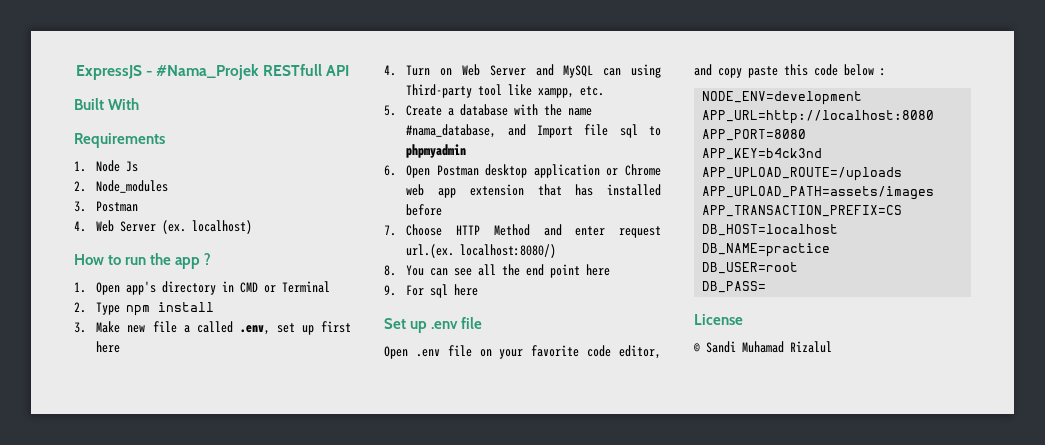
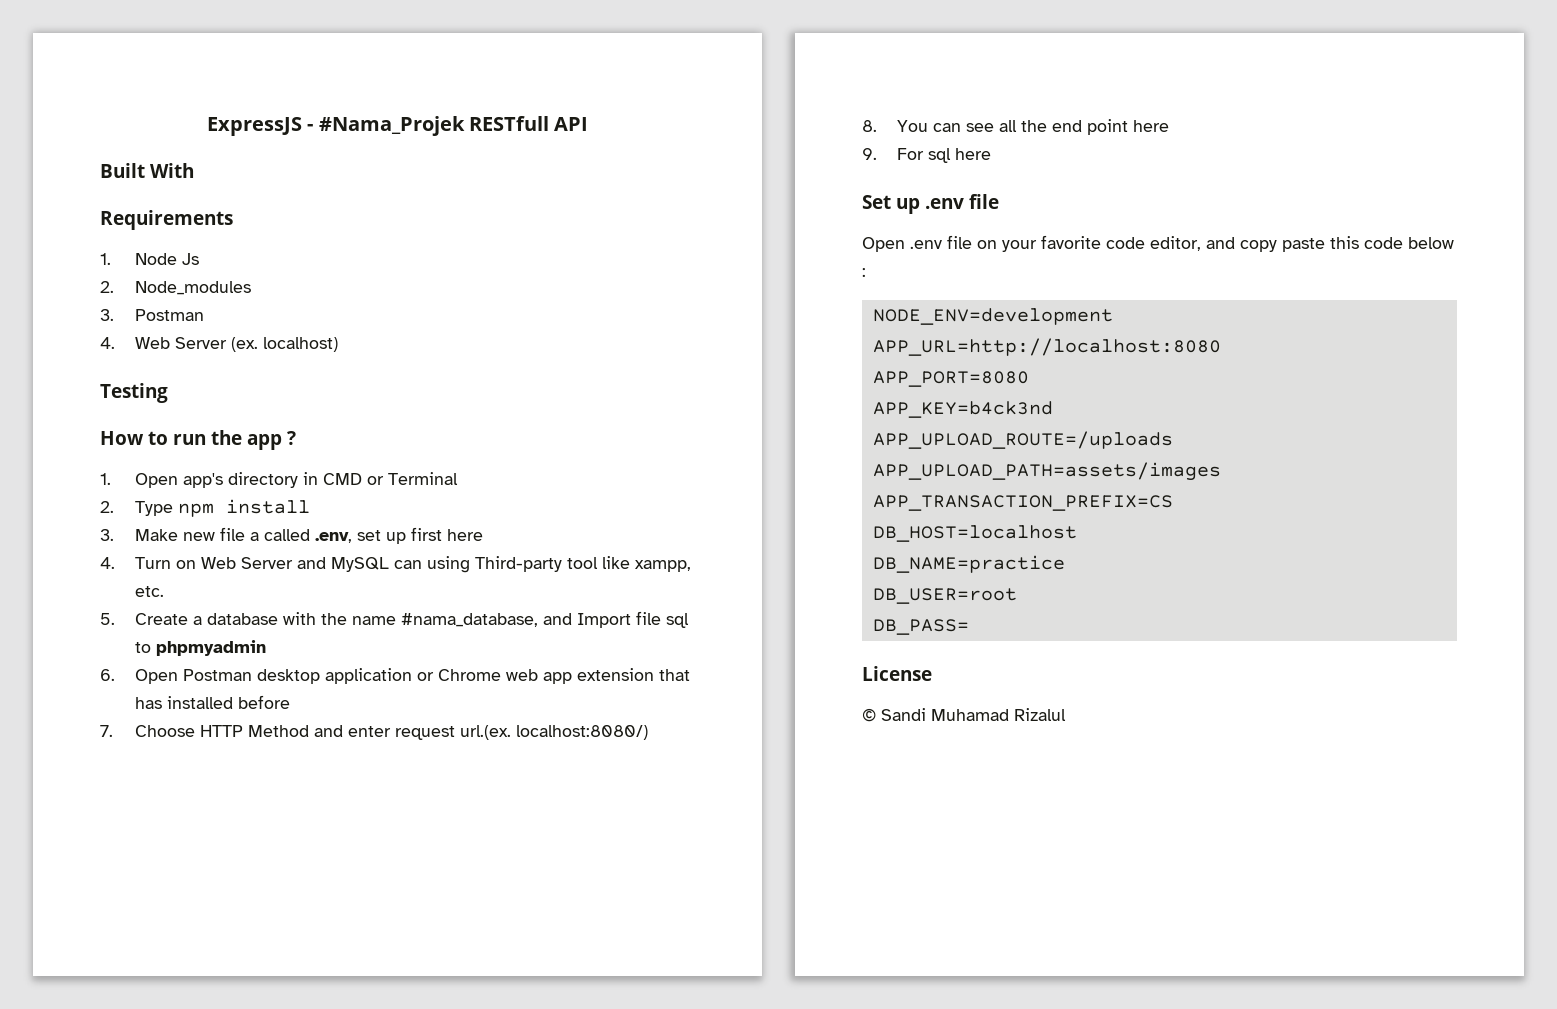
(253, 227) none -> [100,383,168,403] // Testing

